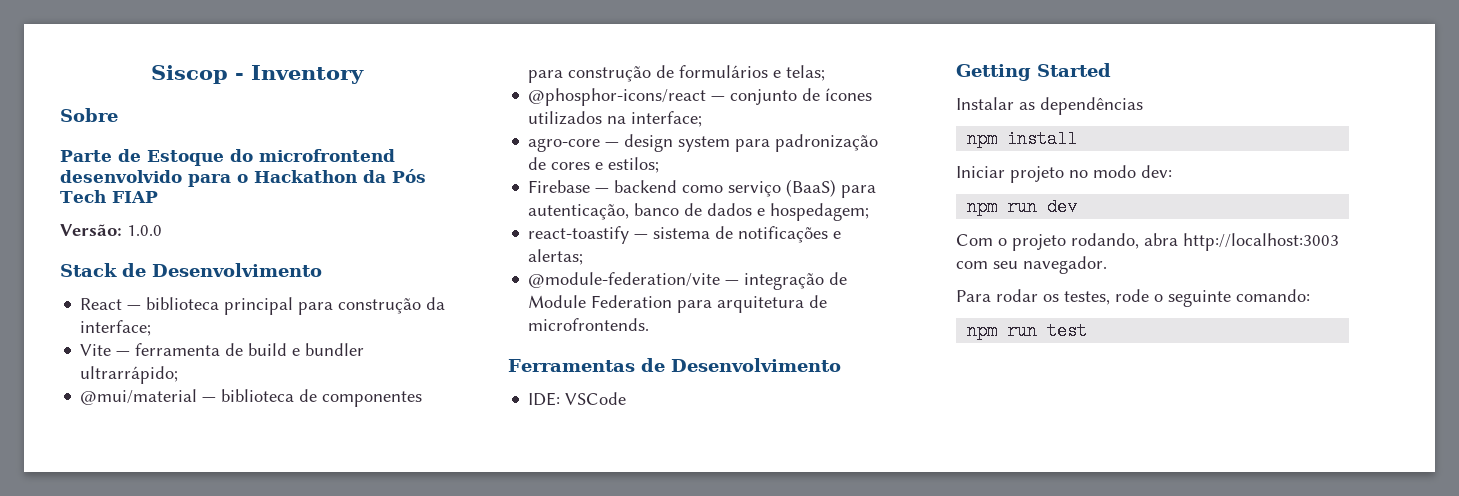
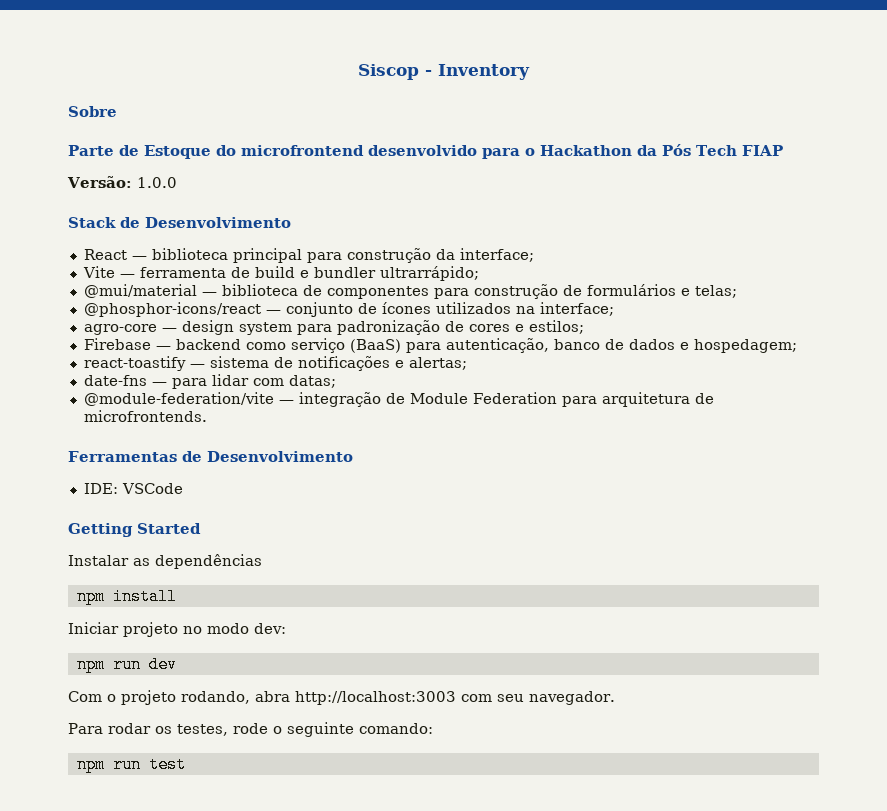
(584, 257) none -> [83,374,336,389] // date-fns — para lidar com datas;

